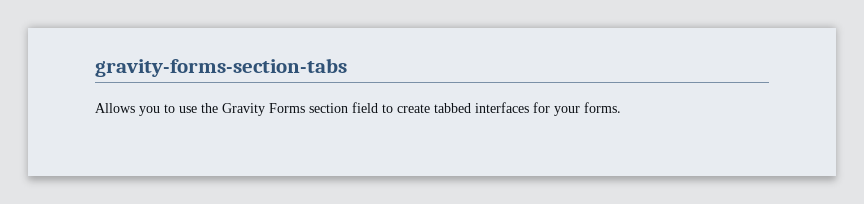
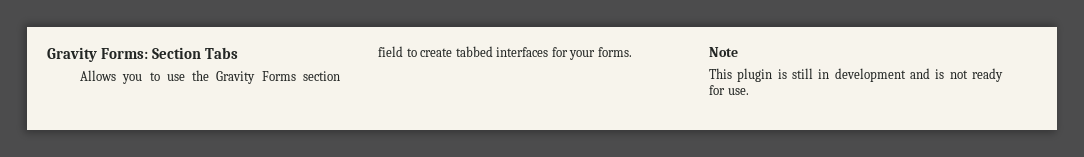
[95,58,347,77] gravity-forms-section-tabs -> [47,47,239,62] Gravity Forms: Section Tabs
(621, 107) none -> [709,47,738,57] [709,68,1003,82] [709,85,749,95] // Note // This plugin is still in development and is not ready for use.

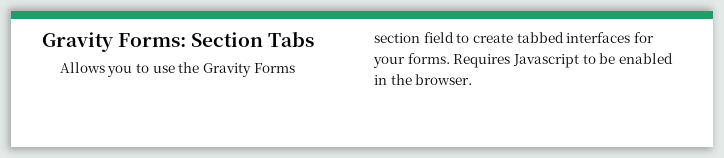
[709,47,738,57] [709,68,1003,82] [709,85,749,95] // Note // This plugin is still in development and is not ready for use. -> [453,53,673,68] [374,74,473,85] Requires Javascript to be enabled in the browser.

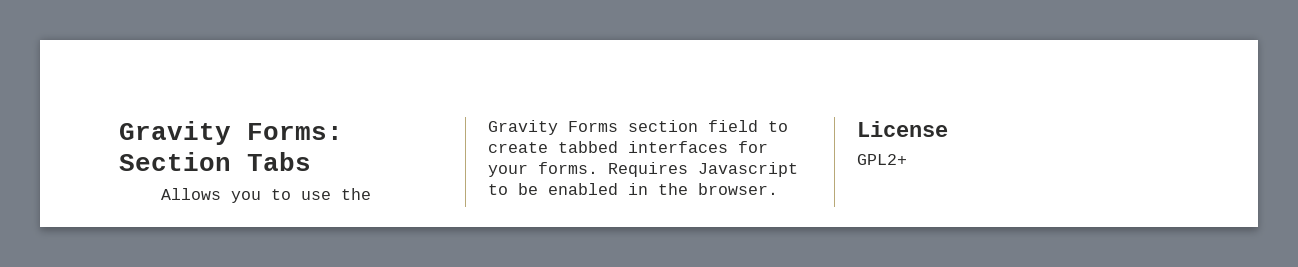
(473, 79) none -> [857,121,948,137] [857,154,907,165] // License // GPL2+

